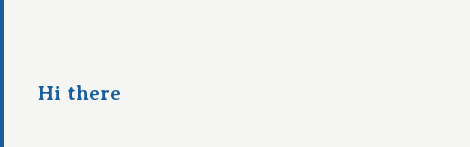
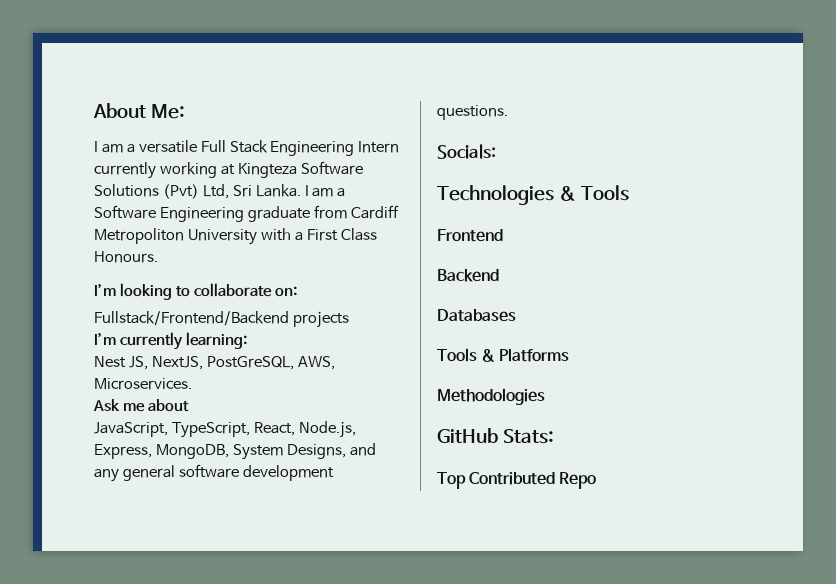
[38,85,121,100] Hi there -> [93,103,185,119] [94,140,400,156] [94,161,363,179] [94,184,346,199] [94,205,399,222] [94,228,377,245] [94,251,158,263] [94,283,297,300] [94,311,349,328] [94,332,247,350] [94,356,335,370] [94,378,192,390] [93,399,189,412] [94,421,356,438] [94,443,376,460] [94,464,334,482] [437,105,508,120] [437,144,496,159] [437,185,629,205] [437,229,503,242] [437,269,499,282] [437,309,516,322] [437,348,570,362] [437,388,545,405] [437,428,554,444] [437,472,597,489] About Me: // I am a versatile Full Stack Engineering Intern currently working at Kingteza Software Solutions (Pvt) Ltd, Sri Lanka. I am a Software Engineering graduate from Cardiff Metropoliton University with a First Class Honours. // I’m looking to collaborate on: // Fullstack/Frontend/Backend projects // I’m currently learning: // Nest JS, NextJS, PostGreSQL, AWS, Microservices. // Ask me about // JavaScript, TypeScript, React, Node.js, Express, MongoDB, System Designs, and any general software development questions. // Socials: // Technologies & Tools // Frontend // Backend // Databases // Tools & Platforms // Methodologies // GitHub Stats: // Top Contributed Repo

